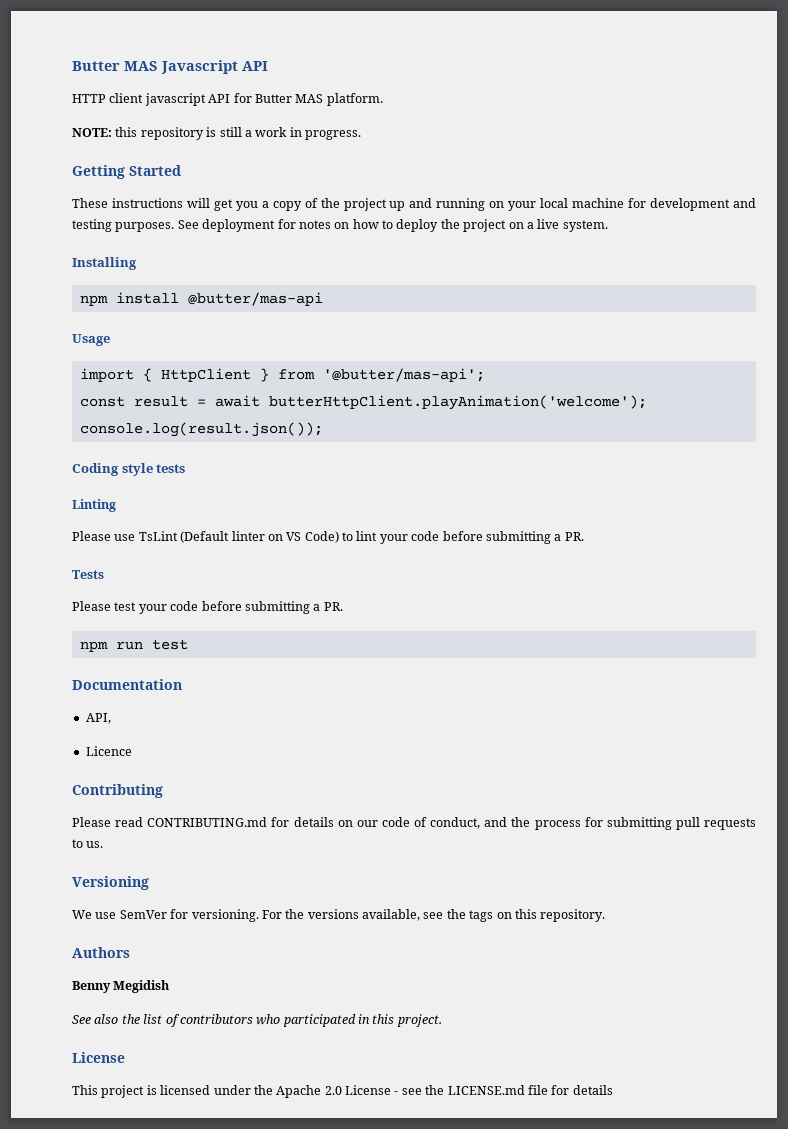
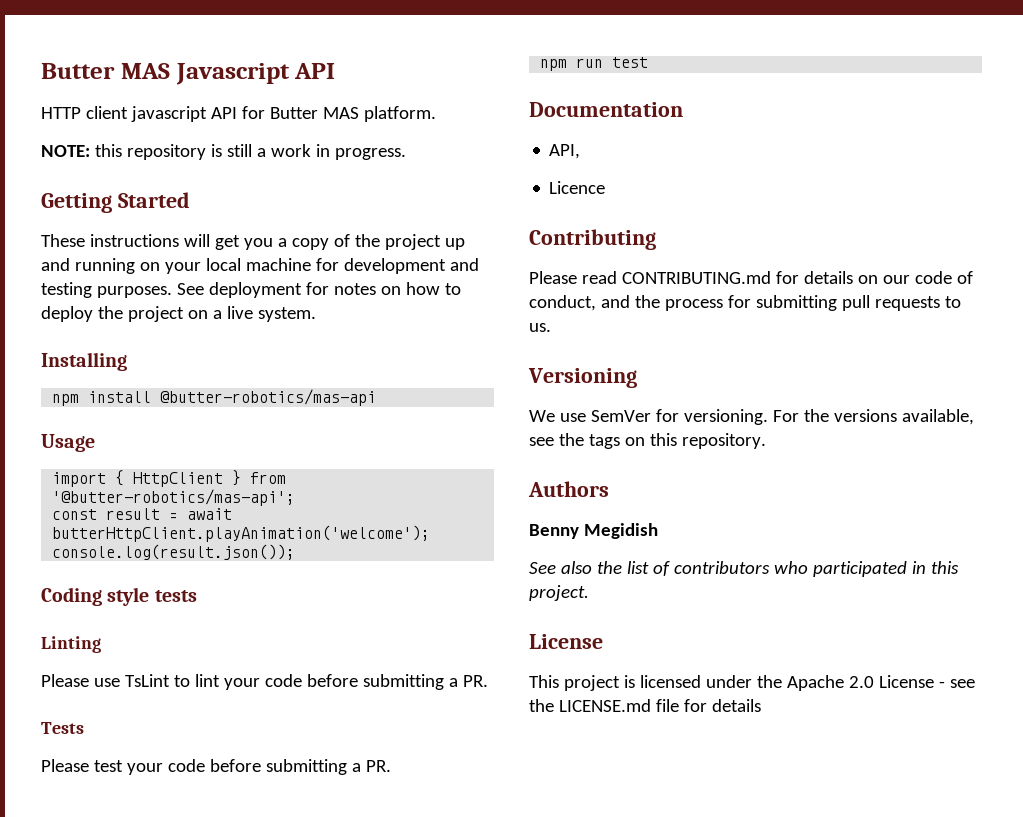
[187,292,323,306] @butter/mas-api -> [160,389,377,406] @butter-robotics/mas-api
[322,368,485,382] '@butter/mas-api'; -> [52,489,296,506] '@butter-robotics/mas-api';
[180,531,339,543] (Default linter on VS Code) -> (170, 680) none

